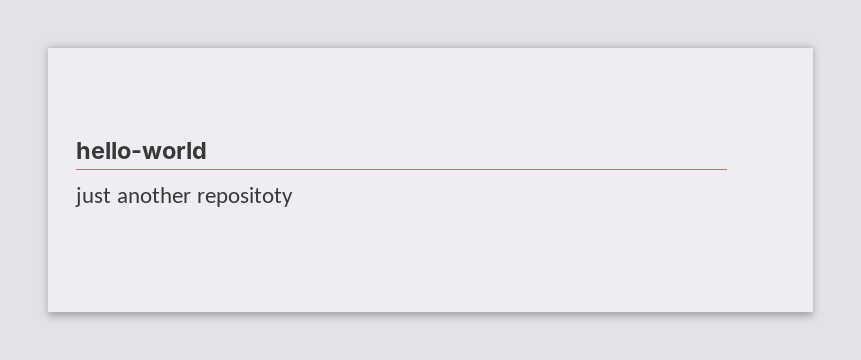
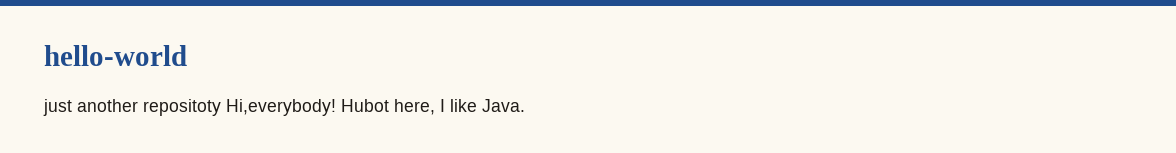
(294, 197) none -> [226,99,525,116] Hi,everybody! Hubot here, I like Java.

